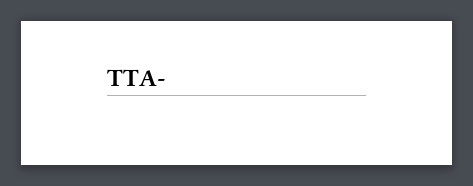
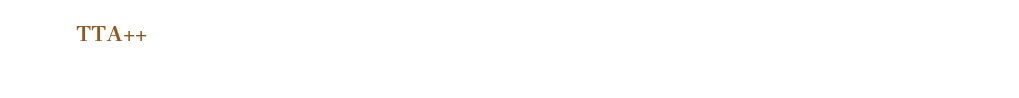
[107,69,166,86] TTA- -> [76,26,147,41] TTA++

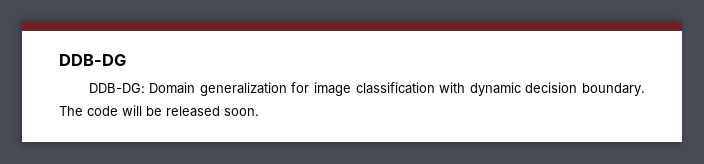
[76,26,147,41] TTA++ -> [59,54,126,66] [88,82,645,96] [59,105,259,117] DDB-DG // DDB-DG: Domain generalization for image classification with dynamic decision boundary. The code will be released soon.

